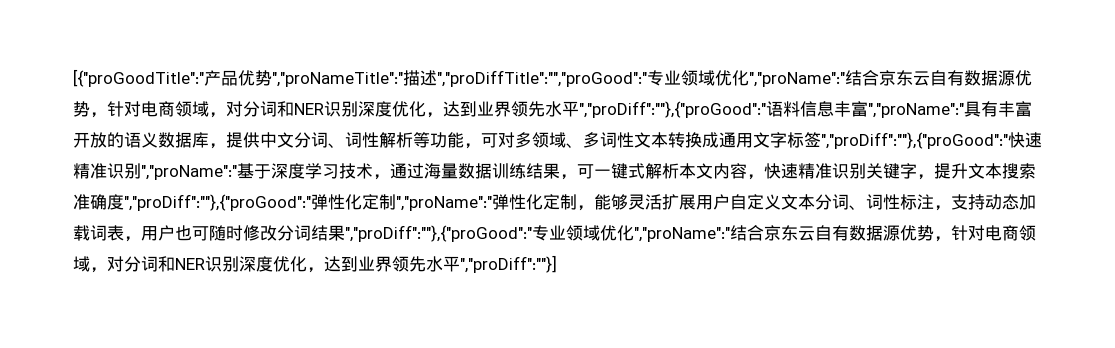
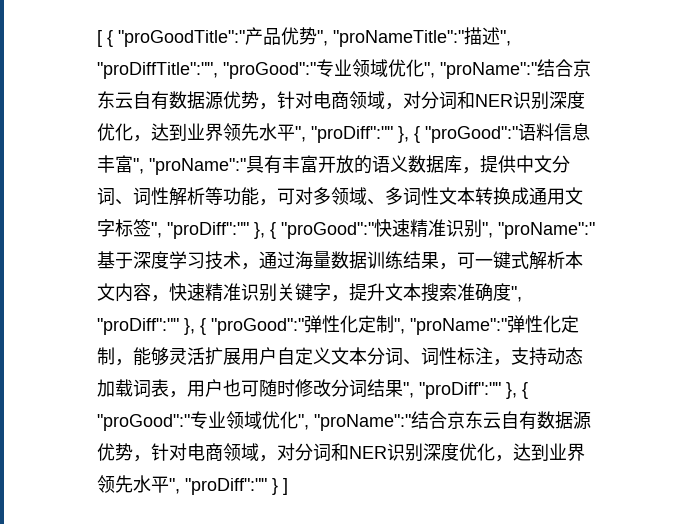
[73,69,845,87] [{"proGoodTitle":"产品优势","proNameTitle":"描述","proDiffTitle":"","proGood":"专业领域优化","proName":" -> [97,27,511,47] [97,59,537,79] [ { "proGoodTitle":"产品优势", "proNameTitle":"描述", "proDiffTitle":"", "proGood":"专业领域优化", "proName":"
[579,101,766,118] ","proDiff":""},{"proGood":" -> [295,126,518,143] ", "proDiff":"" }, { "proGood":"
[868,103,964,118] ","proName":" -> [133,158,246,175] ", "proName":"
[821,132,1042,149] [73,163,237,180] ","proDiff":""},{"proGood":"快速精准识别","proName":" -> [151,219,595,239] ", "proDiff":"" }, { "proGood":"快速精准识别", "proName":"
[124,194,492,211] ","proDiff":""},{"proGood":"弹性化定制","proName":" -> [511,286,522,302] [97,315,507,335] ", "proDiff":"" }, { "proGood":"弹性化定制", "proName":"
[345,225,730,242] ","proDiff":""},{"proGood":"专业领域优化","proName":" -> [403,382,528,399] [97,411,411,431] ", "proDiff":"" }, { "proGood":"专业领域优化", "proName":"
[460,255,557,273] ","proDiff":""}] -> [169,478,288,495] ", "proDiff":"" } ]

